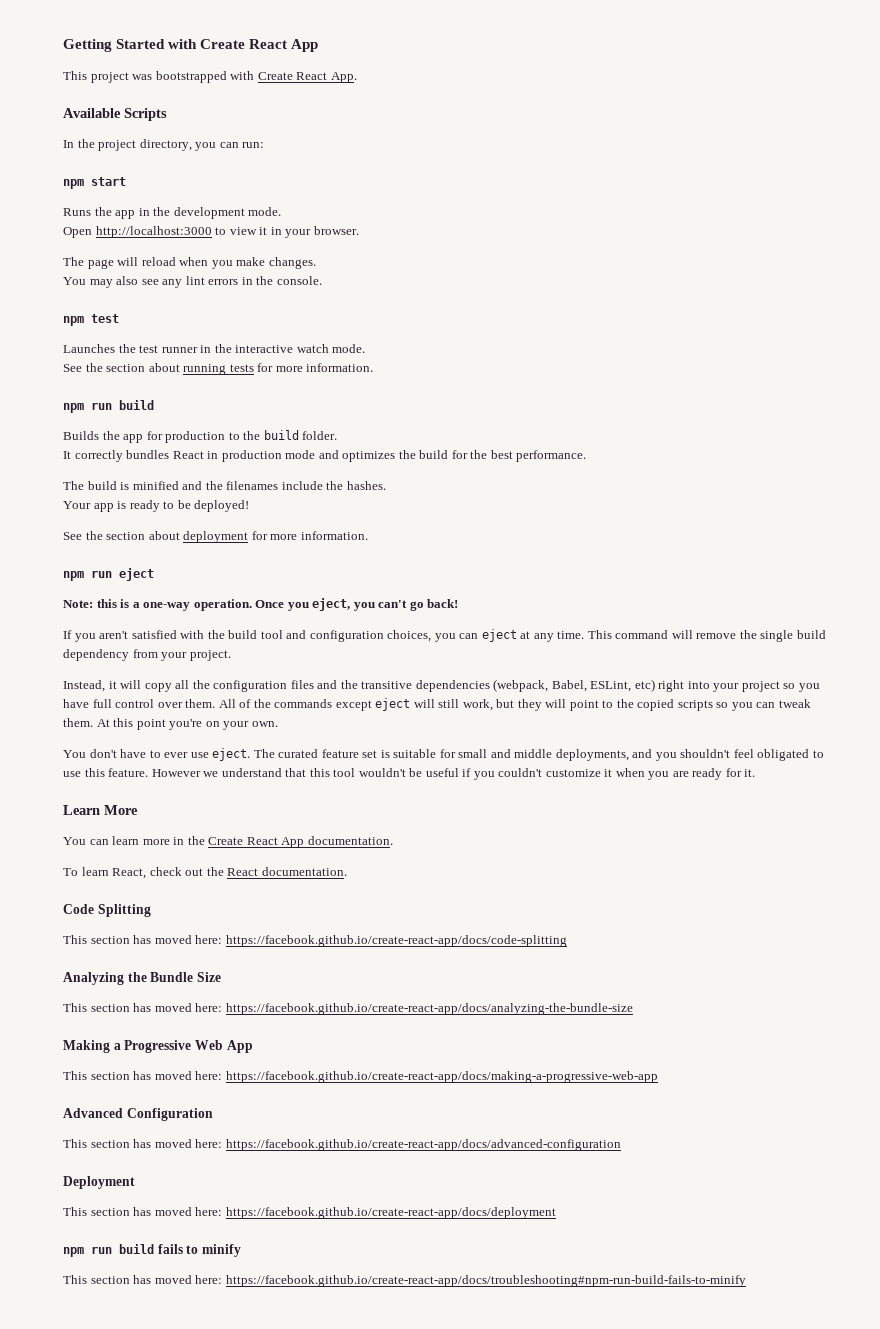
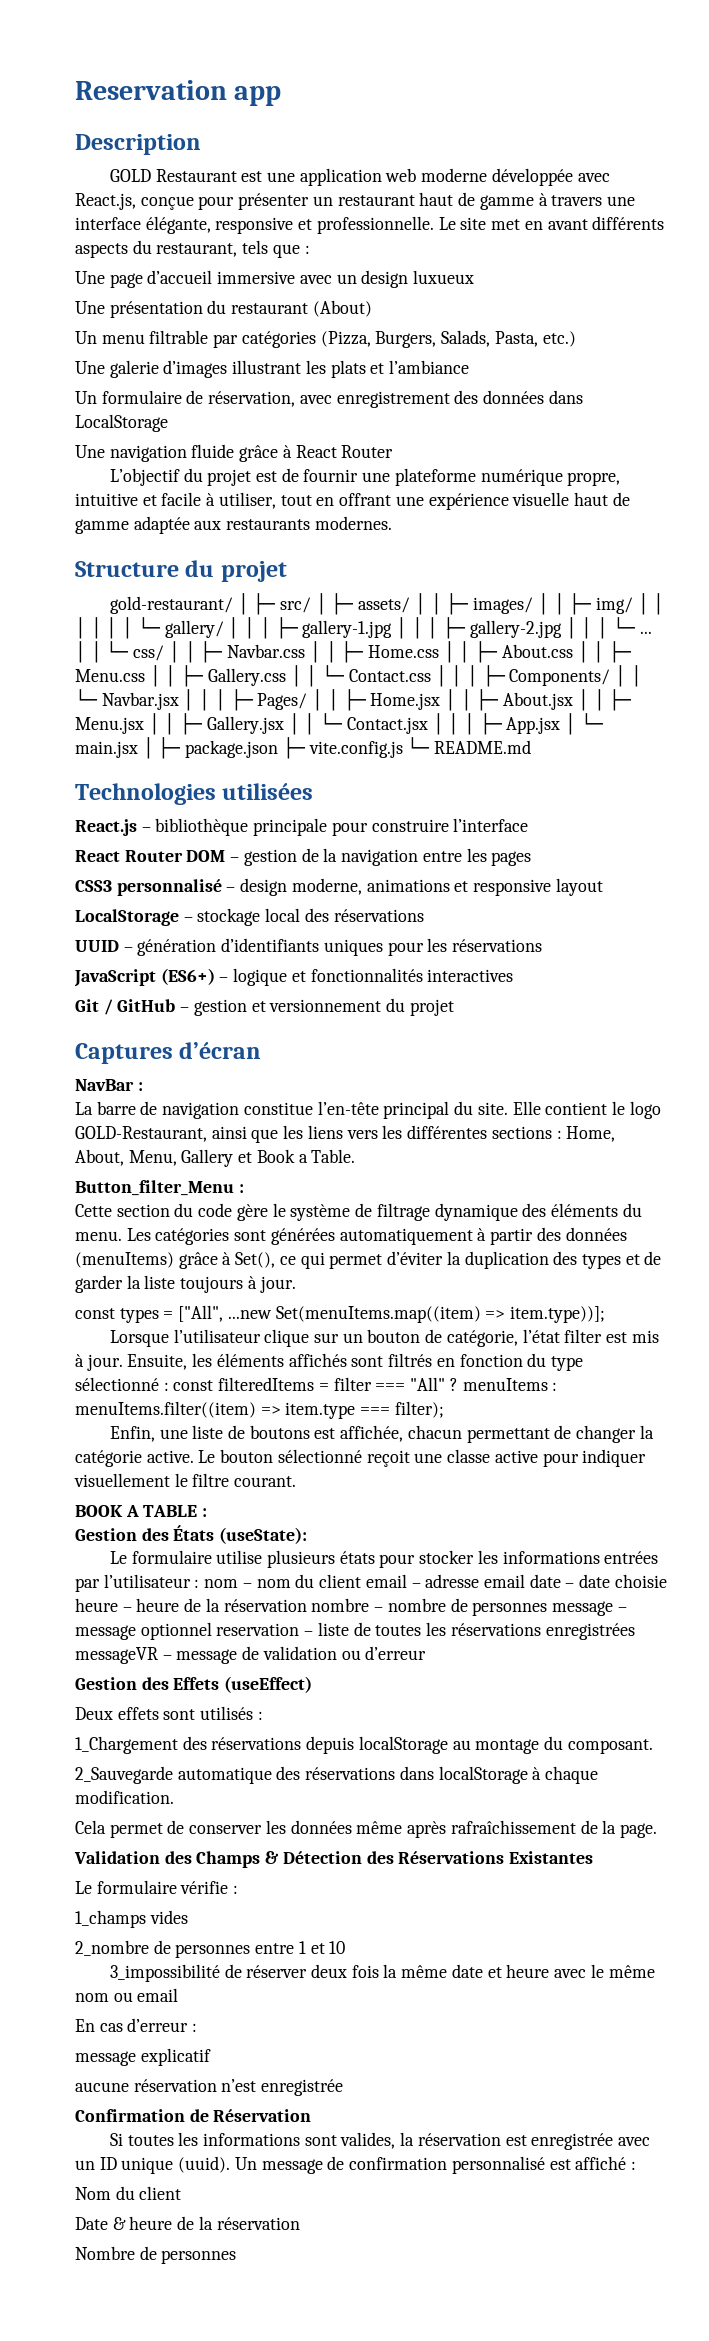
[63,39,319,52] [63,71,357,83] [63,108,167,121] [63,139,265,151] [63,177,126,189] [63,207,282,219] [63,226,359,238] [63,257,316,269] [63,276,322,288] [63,314,119,326] [63,344,366,353] [63,363,374,375] [63,400,154,413] [63,430,338,443] [63,450,587,462] [63,481,386,490] [63,500,250,512] [63,531,368,543] [63,568,154,581] [63,598,459,611] [63,629,826,642] [63,649,231,661] [63,679,820,692] [63,698,811,711] [63,718,278,730] [63,748,824,761] [63,768,756,780] [63,805,138,815] [63,836,393,848] [63,867,347,879] [63,904,151,917] [63,935,567,947] [63,972,221,985] [63,1003,633,1015] [63,1040,253,1053] [63,1071,658,1083] [63,1108,213,1121] [63,1139,621,1151] [63,1176,135,1189] [63,1207,556,1219] [63,1244,241,1257] [63,1275,746,1287] Getting Started with Create React App // This project was bootstrapped with Create React App. // Available Scripts // In the project directory, you can run: // npm start // Runs the app in the development mode. // Open http://localhost:3000 to view it in your browser. // The page will reload when you make changes. // You may also see any lint errors in the console. // npm test // Launches the test runner in the interactive watch mode. // See the section about running tests for more information. // npm run build // Builds the app for production to the build folder. // It correctly bundles React in production mode and optimizes the build for the best performance. // The build is minified and the filenames include the hashes. // Your app is ready to be deployed! // See the section about deployment for more information. // npm run eject // Note: this is a one-way operation. Once you eject, you can't go back! // If you aren't satisfied with the build tool and configuration choices, you can eject at any time. This command will remove the single build dependency from your project. // Instead, it will copy all the configuration files and the transitive dependencies (webpack, Babel, ESLint, etc) right into your project so you have full control over them. All of the commands except eject will still work, but they will point to the copied scripts so you can tweak them. At this point you're on your own. // You don't have to ever use eject. The curated feature set is suitable for small and middle deployments, and you shouldn't feel obligated to use this feature. However we understand that this tool wouldn't be useful if you couldn't customize it when you are ready for it. // Learn More // You can learn more in the Create React App documentation. // To learn React, check out the React documentation. // Code Splitting // This section has moved here: https://facebook.github.io/create-react-app/docs/code-splitting // Analyzing the Bundle Size // This section has moved here: https://facebook.github.io/create-react-app/docs/analyzing-the-bundle-size // Making a Progressive Web App // This section has moved here: https://facebook.github.io/create-react-app/docs/making-a-progressive-web-app // Advanced Configuration // This section has moved here: https://facebook.github.io/create-react-app/docs/advanced-configuration // Deployment // This section has moved here: https://facebook.github.io/create-react-app/docs/deployment // npm run build fails to minify // This section has moved here: https://facebook.github.io/create-react-app/docs/troubleshooting#npm-run-build-fails-to-minify -> [75,80,282,106] [75,134,201,155] [109,168,610,186] [75,192,635,210] [75,216,665,234] [75,240,310,258] [75,270,475,288] [75,300,372,318] [75,330,576,348] [75,360,470,378] [75,390,583,408] [75,414,168,432] [75,444,394,462] [109,468,621,486] [75,492,630,510] [75,516,392,534] [75,560,287,582] [109,593,665,615] [75,617,652,639] [75,641,633,663] [75,665,642,687] [75,689,633,711] [75,713,604,735] [75,737,532,759] [75,783,314,805] [75,818,529,836] [75,848,532,866] [75,878,603,896] [75,908,424,926] [75,938,543,956] [74,968,514,987] [75,998,454,1016] [75,1042,262,1064] [75,1079,143,1091] [75,1101,661,1119] [75,1125,616,1143] [75,1149,356,1167] [75,1180,244,1196] [75,1203,642,1221] [75,1227,627,1245] [75,1251,662,1269] [75,1275,296,1293] [75,1305,606,1323] [109,1329,659,1347] [75,1353,583,1371] [75,1377,558,1391] [75,1401,444,1419] [109,1425,654,1443] [75,1449,647,1467] [74,1473,297,1487] [75,1505,208,1517] [75,1525,308,1544] [109,1550,659,1568] [75,1574,667,1592] [75,1598,627,1616] [75,1622,635,1640] [75,1646,427,1664] [75,1676,313,1693] [75,1706,263,1720] [75,1736,653,1754] [75,1766,599,1784] [75,1790,174,1804] [75,1820,657,1838] [74,1851,594,1868] [75,1880,239,1894] [75,1910,188,1928] [75,1940,346,1958] [109,1964,655,1982] [75,1988,179,2002] [75,2018,198,2032] [75,2048,211,2066] [75,2079,344,2096] [75,2109,312,2122] [109,2132,651,2150] [75,2156,636,2174] [75,2186,182,2200] [75,2216,300,2230] [75,2246,237,2264] Reservation app // Description // GOLD Restaurant est une application web moderne développée avec React.js, conçue pour présenter un restaurant haut de gamme à travers une interface élégante, responsive et professionnelle. Le site met en avant différents aspects du restaurant, tels que : // Une page d’accueil immersive avec un design luxueux // Une présentation du restaurant (About) // Un menu filtrable par catégories (Pizza, Burgers, Salads, Pasta, etc.) // Une galerie d’images illustrant les plats et l’ambiance // Un formulaire de réservation, avec enregistrement des données dans LocalStorage // Une navigation fluide grâce à React Router // L’objectif du projet est de fournir une plateforme numérique propre, intuitive et facile à utiliser, tout en offrant une expérience visuelle haut de gamme adaptée aux restaurants modernes. // Structure du projet // gold-restaurant/ │ ├─ src/ │ ├─ assets/ │ │ ├─ images/ │ │ ├─ img/ │ │ │ │ │ │ └─ gallery/ │ │ │ ├─ gallery-1.jpg │ │ │ ├─ gallery-2.jpg │ │ │ └─ ... │ │ └─ css/ │ │ ├─ Navbar.css │ │ ├─ Home.css │ │ ├─ About.css │ │ ├─ Menu.css │ │ ├─ Gallery.css │ │ └─ Contact.css │ │ │ ├─ Components/ │ │ └─ Navbar.jsx │ │ │ ├─ Pages/ │ │ ├─ Home.jsx │ │ ├─ About.jsx │ │ ├─ Menu.jsx │ │ ├─ Gallery.jsx │ │ └─ Contact.jsx │ │ │ ├─ App.jsx │ └─ main.jsx │ ├─ package.json ├─ vite.config.js └─ README.md // Technologies utilisées // React.js – bibliothèque principale pour construire l’interface // React Router DOM – gestion de la navigation entre les pages // CSS3 personnalisé – design moderne, animations et responsive layout // LocalStorage – stockage local des réservations // UUID – génération d’identifiants uniques pour les réservations // JavaScript (ES6+) – logique et fonctionnalités interactives // Git / GitHub – gestion et versionnement du projet // Captures d’écran // NavBar : // La barre de navigation constitue l’en-tête principal du site. Elle contient le logo GOLD-Restaurant, ainsi que les liens vers les différentes sections : Home, About, Menu, Gallery et Book a Table. // Button_filter_Menu : // Cette section du code gère le système de filtrage dynamique des éléments du menu. Les catégories sont générées automatiquement à partir des données (menuItems) grâce à Set(), ce qui permet d’éviter la duplication des types et de garder la liste toujours à jour. // const types = ["All", ...new Set(menuItems.map((item) => item.type))]; // Lorsque l’utilisateur clique sur un bouton de catégorie, l’état filter est mis à jour. Ensuite, les éléments affichés sont filtrés en fonction du type sélectionné : const filteredItems = filter === "All" ? menuItems : menuItems.filter((item) => item.type === filter); // Enfin, une liste de boutons est affichée, chacun permettant de changer la catégorie active. Le bouton sélectionné reçoit une classe active pour indiquer visuellement le filtre courant. // BOOK A TABLE : // Gestion des États (useState): // Le formulaire utilise plusieurs états pour stocker les informations entrées par l’utilisateur : nom – nom du client email – adresse email date – date choisie heure – heure de la réservation nombre – nombre de personnes message – message optionnel reservation – liste de toutes les réservations enregistrées messageVR – message de validation ou d’erreur // Gestion des Effets (useEffect) // Deux effets sont utilisés : // 1_Chargement des réservations depuis localStorage au montage du composant. // 2_Sauvegarde automatique des réservations dans localStorage à chaque modification. // Cela permet de conserver les données même après rafraîchissement de la page. // Validation des Champs & Détection des Réservations Existantes // Le formulaire vérifie : // 1_champs vides // 2_nombre de personnes entre 1 et 10 // 3_impossibilité de réserver deux fois la même date et heure avec le même nom ou email // En cas d’erreur : // message explicatif // aucune réservation n’est enregistrée // Confirmation de Réservation // Si toutes les informations sont valides, la réservation est enregistrée avec un ID unique (uuid). Un message de confirmation personnalisé est affiché : // Nom du client // Date & heure de la réservation // Nombre de personnes

